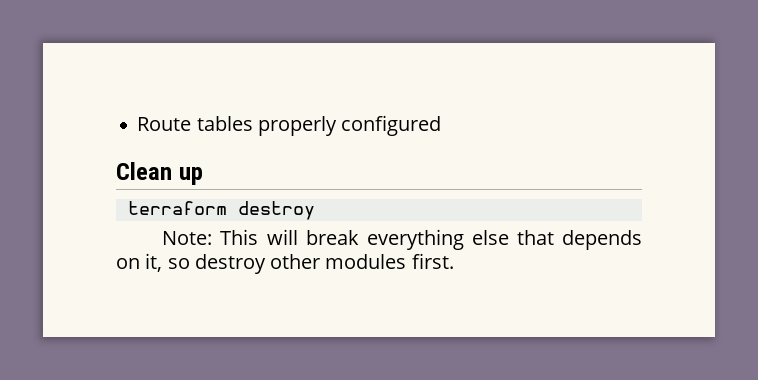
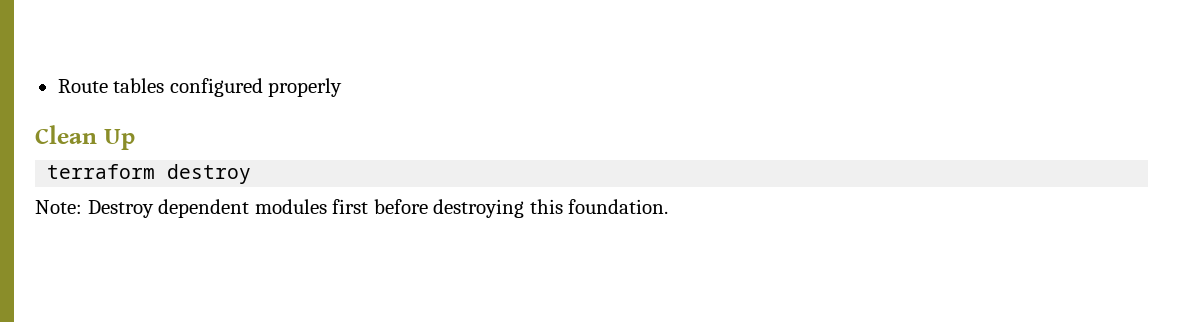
(253, 123) none -> [169,78,263,97] configured
[341,115,442,136] configured -> (343, 87) none
[178,167,203,185] up -> [103,129,135,150] Up
[220,229,642,250] [116,253,454,274] This will break everything else that depends on it, so destroy other modules first. -> [87,199,669,218] Destroy dependent modules first before destroying this foundation.

